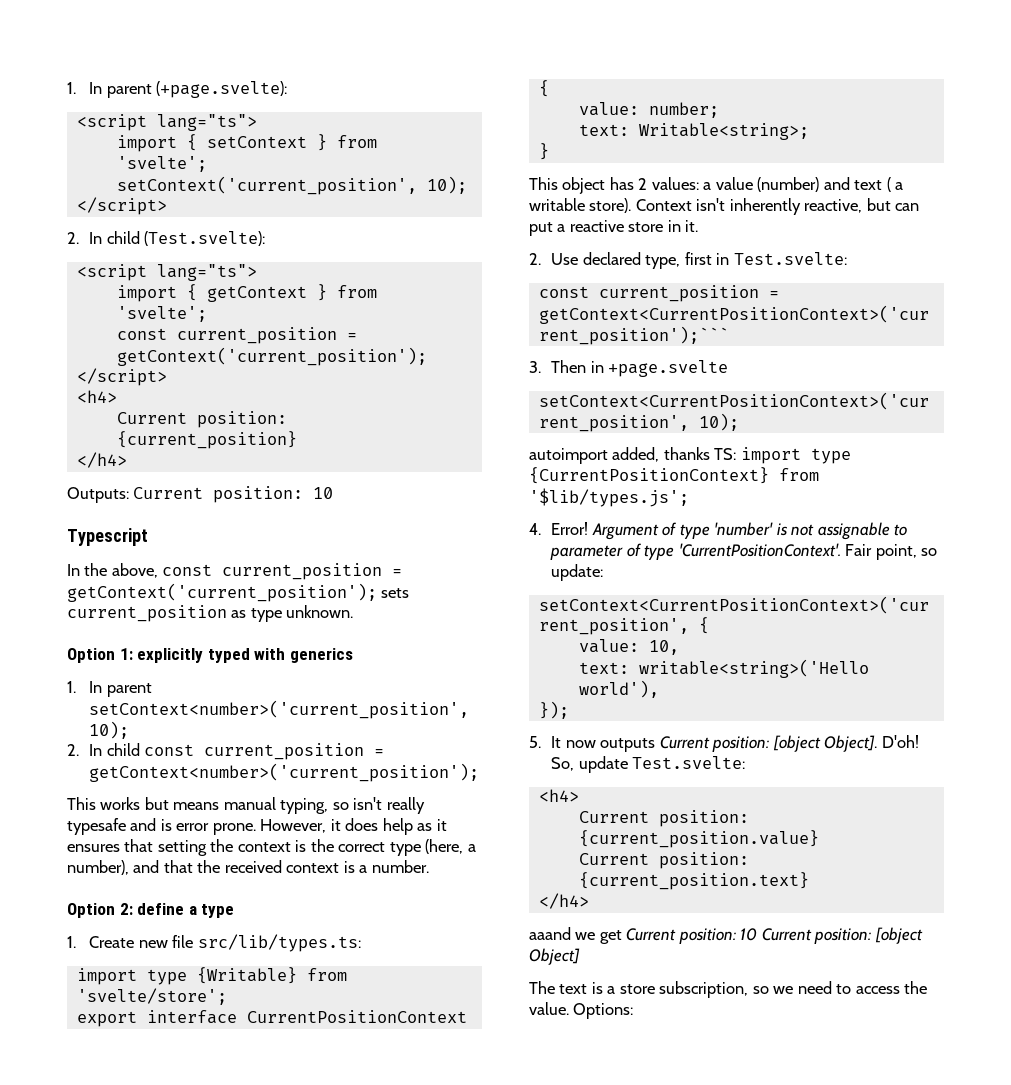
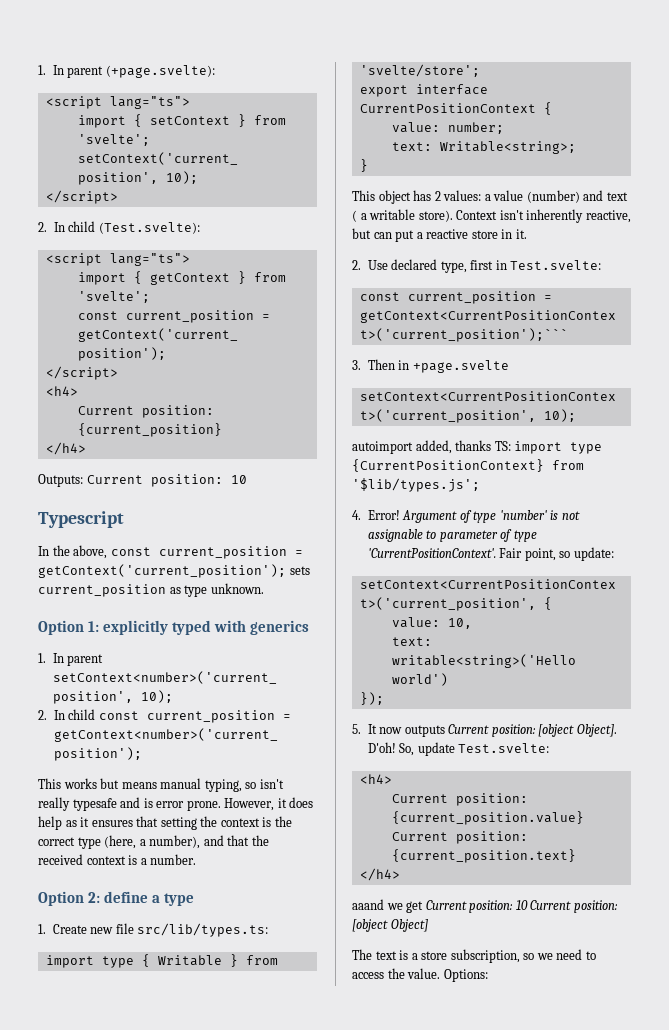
[196,967,297,984] {Writable} -> [141,954,238,967] { Writable }
[578,680,659,698] world'), -> [391,673,448,686] world')

